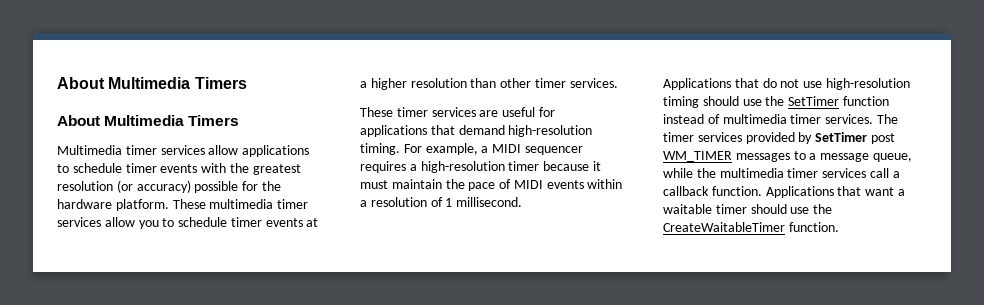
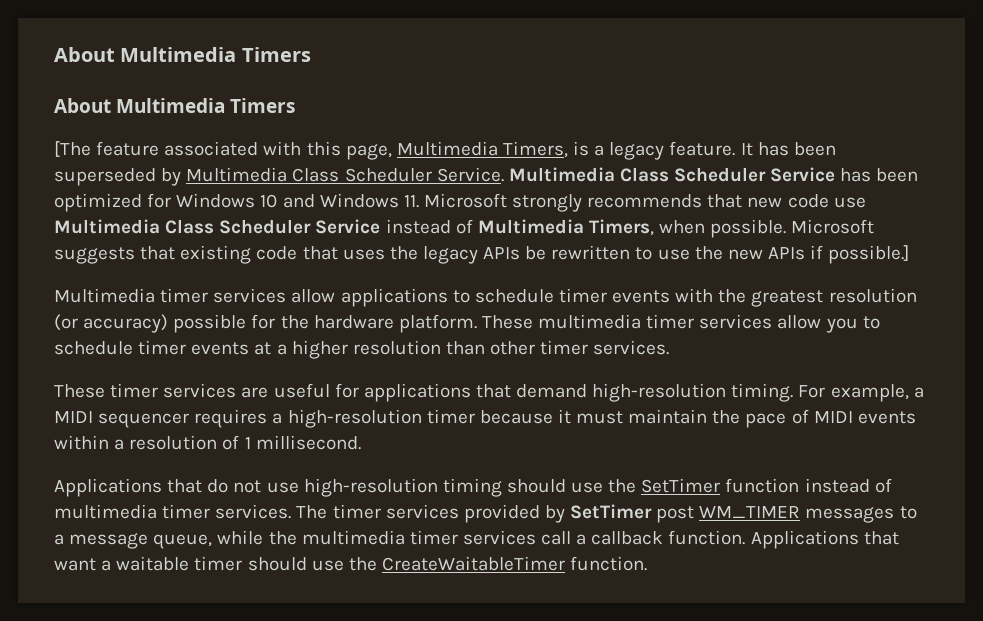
(240, 120) none -> [54,141,836,160] [54,167,919,186] [54,193,866,212] [54,219,875,238] [54,245,910,264] // [The feature associated with this page, Multimedia Timers, is a legacy feature. It has been superseded by Multimedia Class Scheduler Service. Multimedia Class Scheduler Service has been optimized for Windows 10 and Windows 11. Microsoft strongly recommends that new code use Multimedia Class Scheduler Service instead of Multimedia Timers, when possible. Microsoft suggests that existing code that uses the legacy APIs be rewritten to use the new APIs if possible.]

